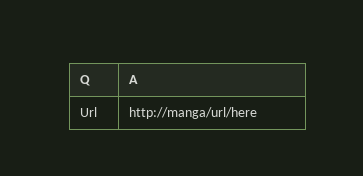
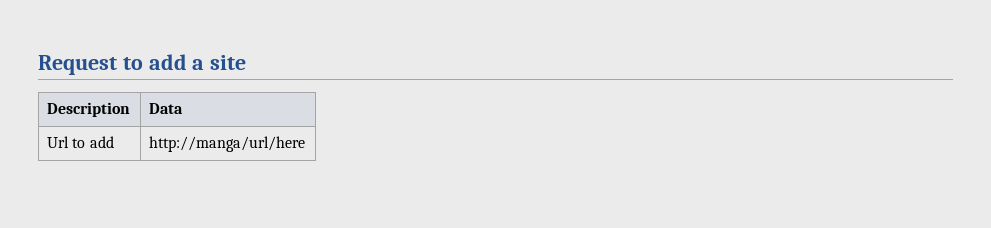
[80,75,91,86] [129,75,139,84] Q | A -> [38,54,247,75] [47,102,131,117] [149,103,184,114] Request to add a site // Description | Data
(98, 112) none -> [72,136,114,148] to add

